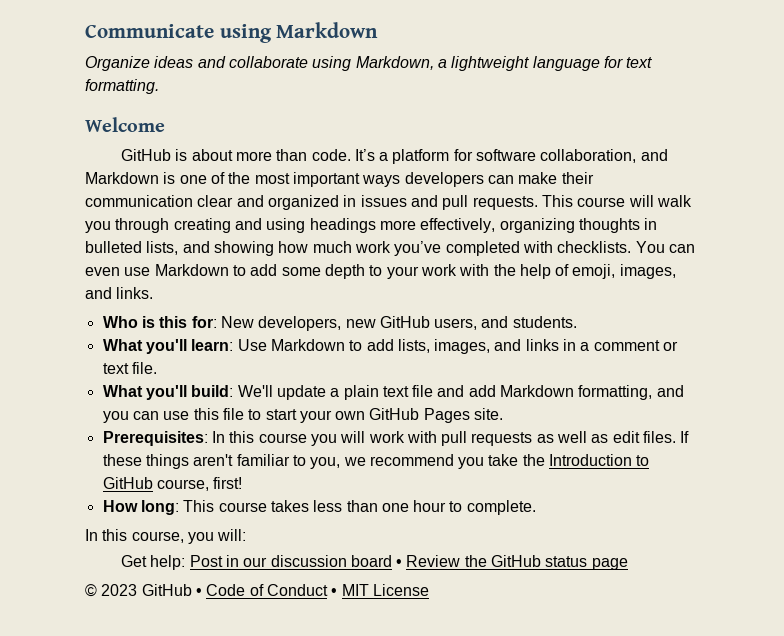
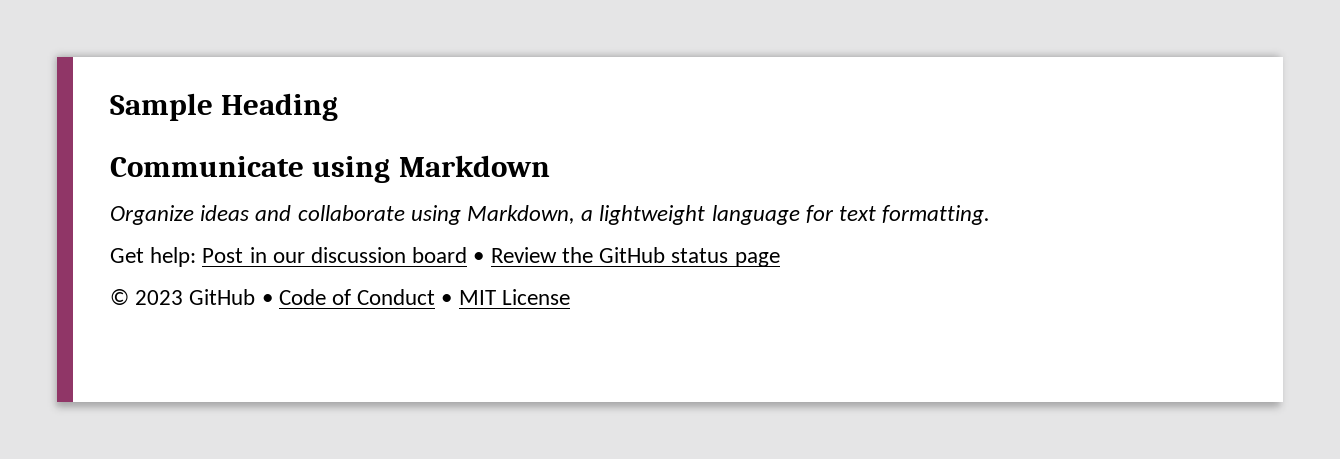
(85, 31) none -> [110,93,339,121] Sample Heading //
[85,117,165,132] [120,149,668,164] [85,172,594,187] [85,195,692,210] [85,218,658,233] [85,241,695,256] [85,264,676,279] [85,287,154,299] [102,316,577,331] [102,339,679,354] [102,362,157,374] [102,385,684,400] [102,408,504,423] [102,431,690,446] [102,454,650,469] [102,477,243,491] [102,500,536,515] [85,529,247,544] // Welcome // GitHub is about more than code. It’s a platform for software collaboration, and Markdown is one of the most important ways developers can make their communication clear and organized in issues and pull requests. This course will walk you through creating and using headings more effectively, organizing thoughts in bulleted lists, and showing how much work you’ve completed with checklists. You can even use Markdown to add some depth to your work with the help of emoji, images, and links. // Who is this for: New developers, new GitHub users, and students. // What you'll learn: Use Markdown to add lists, images, and links in a comment or text file. // What you'll build: We'll update a plain text file and add Markdown formatting, and you can use this file to start your own GitHub Pages site. // Prerequisites: In this course you will work with pull requests as well as edit files. If these things aren't familiar to you, we recommend you take the Introduction to GitHub course, first! // How long: This course takes less than one hour to complete. // In this course, you will: -> (991, 215) none

